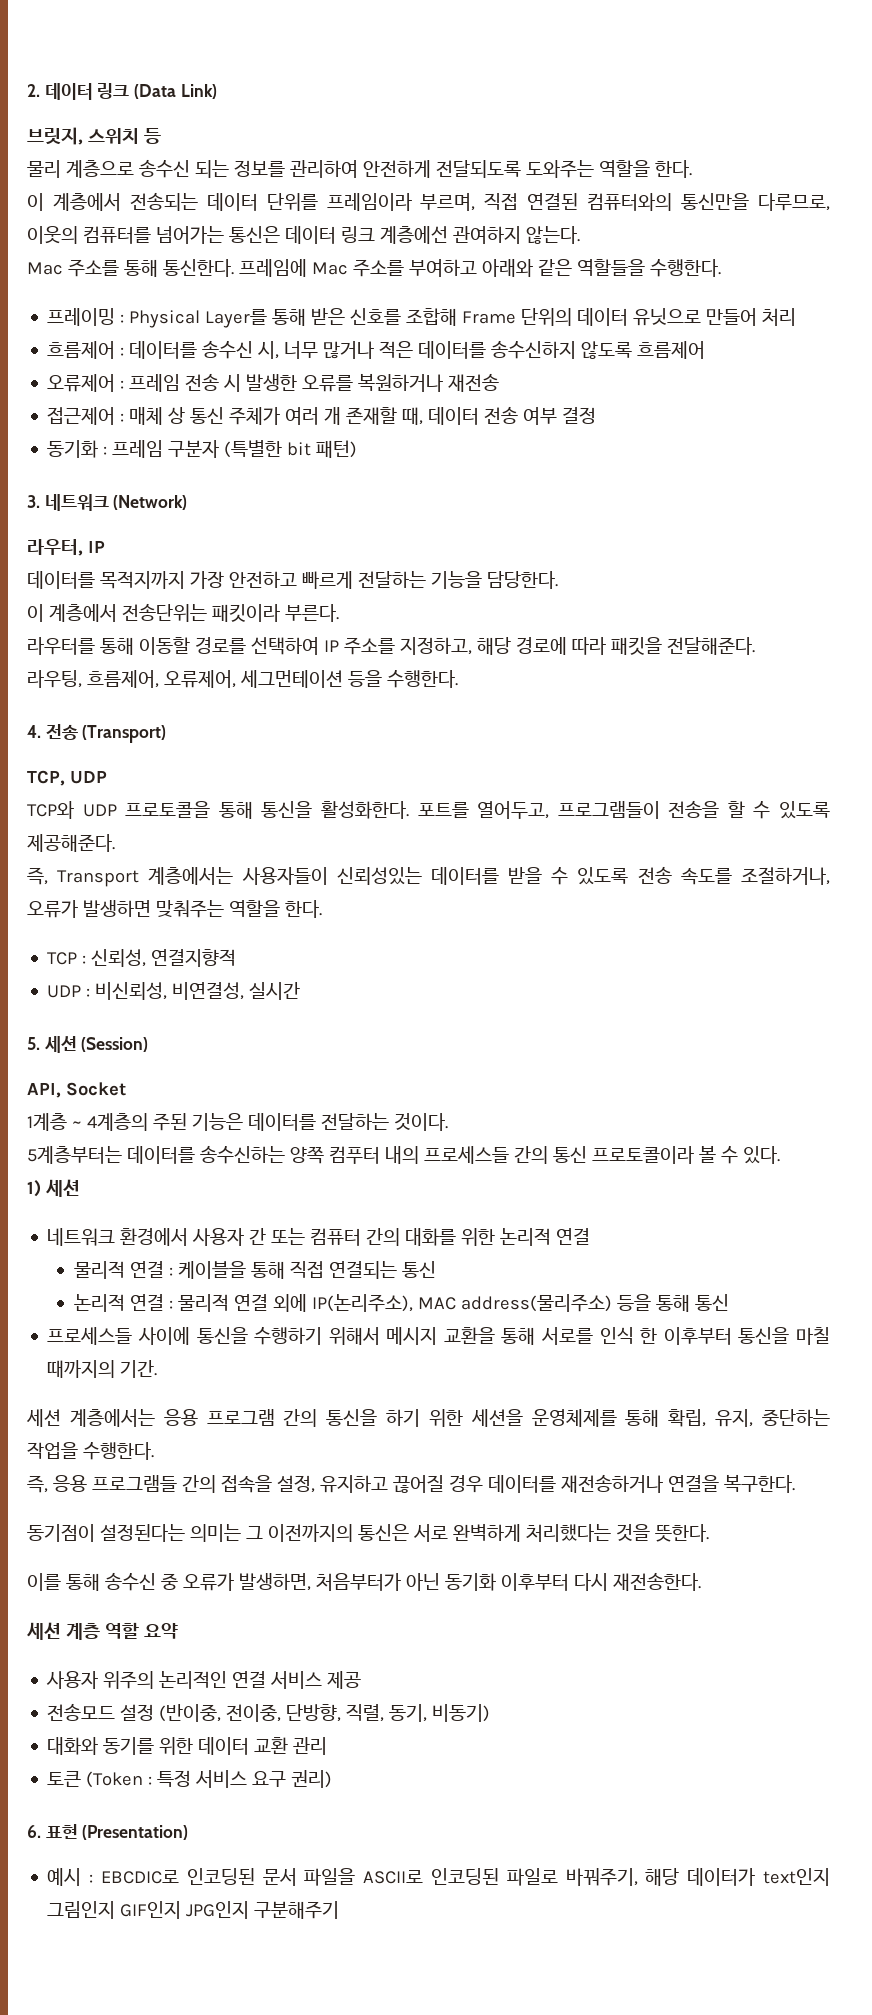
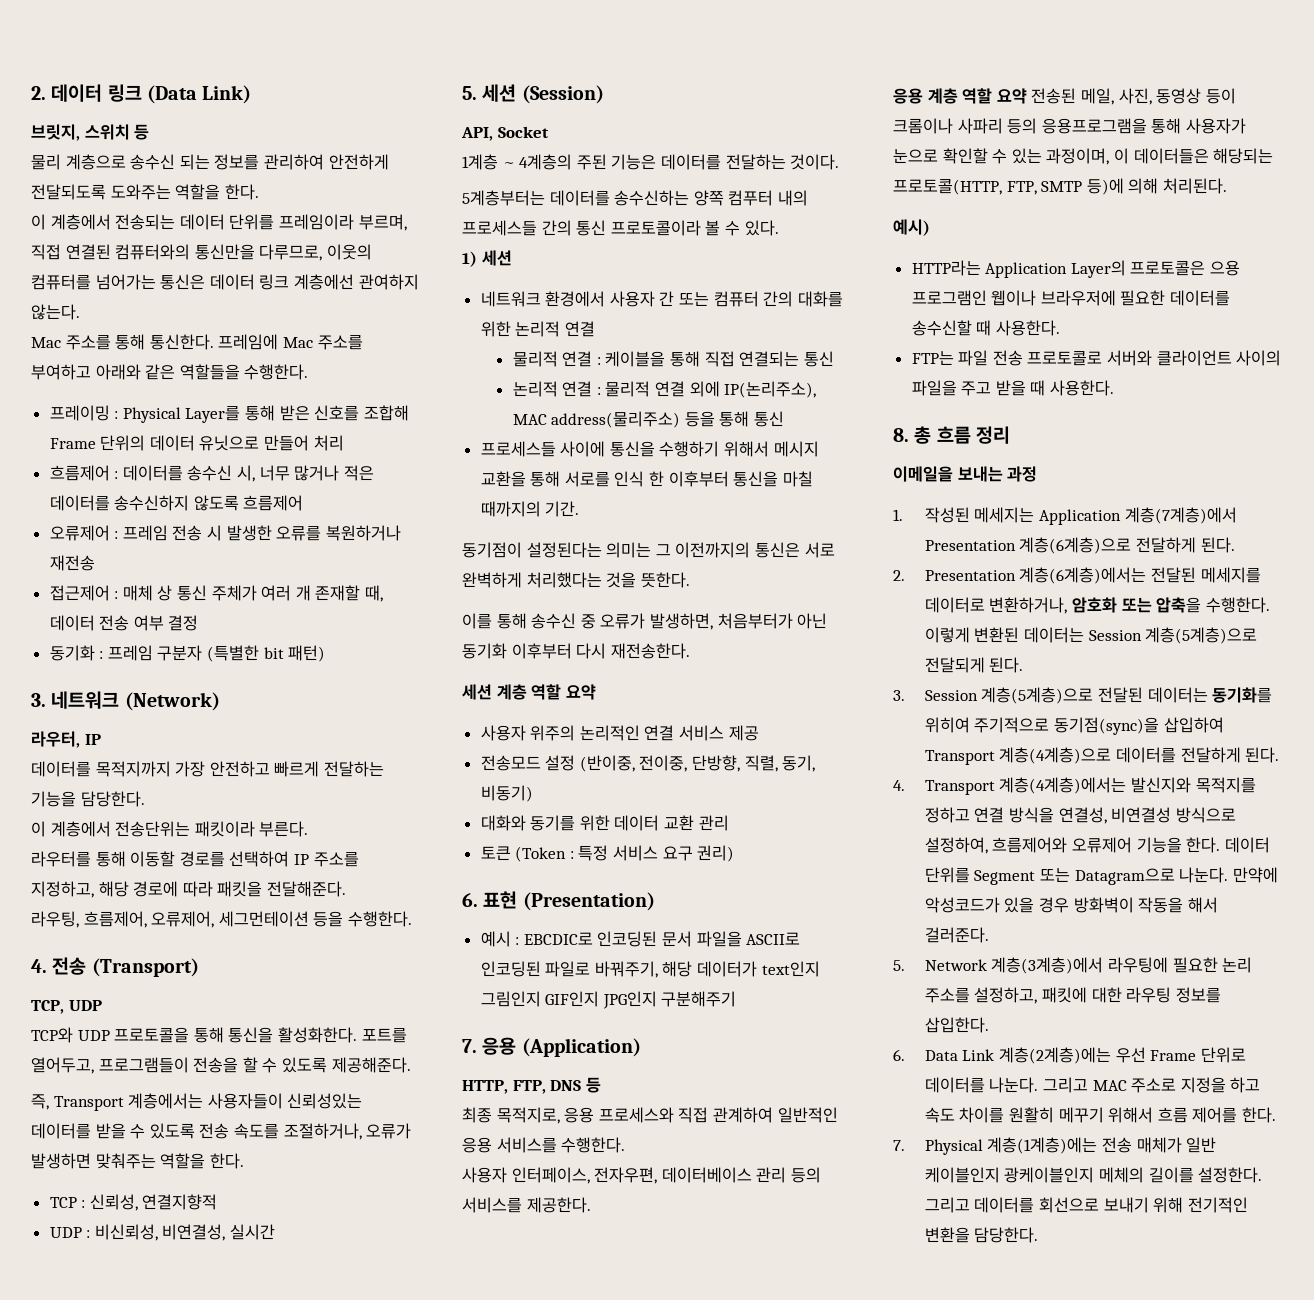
[26,1409,830,1427] [27,1442,154,1460] [27,1474,795,1493] // 세션 계층에서는 응용 프로그램 간의 통신을 하기 위한 세션을 운영체제를 통해 확립, 유지, 중단하는 작업을 수행한다. // 즉, 응용 프로그램들 간의 접속을 설정, 유지하고 끊어질 경우 데이터를 재전송하거나 연결을 복구한다. -> (580, 509) none
(340, 1910) none -> [462,1037,641,1057] [462,1077,601,1094] [462,1107,838,1124] [462,1137,626,1153] [462,1167,821,1184] [462,1197,591,1213] [893,88,1236,105] [893,118,1246,134] [893,148,1274,165] [893,178,1227,195] [893,219,930,236] [911,260,1241,278] [911,290,1231,306] [911,320,1060,336] [911,350,1282,366] [911,380,1115,396] [893,426,1010,444] [893,466,1038,482] [893,507,1237,525] [924,537,1235,554] [893,567,1261,584] [924,597,1270,614] [924,627,1258,644] [924,657,1024,673] [893,687,1273,704] [924,717,1224,735] [924,747,1280,765] [893,777,1256,795] [924,807,1236,824] [924,837,1270,854] [924,867,1278,885] [924,897,1218,913] [924,927,989,943] [893,957,1253,974] [924,987,1221,1004] [924,1017,989,1033] [893,1047,1246,1064] [924,1077,1261,1093] [924,1107,1277,1123] [893,1137,1217,1155] [924,1167,1263,1183] [924,1197,1248,1213] [924,1227,1039,1243] // 7. 응용 (Application) // HTTP, FTP, DNS 등 // 최종 목적지로, 응용 프로세스와 직접 관계하여 일반적인 응용 서비스를 수행한다. // 사용자 인터페이스, 전자우편, 데이터베이스 관리 등의 서비스를 제공한다. // 응용 계층 역할 요약 전송된 메일, 사진, 동영상 등이 크롬이나 사파리 등의 응용프로그램을 통해 사용자가 눈으로 확인할 수 있는 과정이며, 이 데이터들은 해당되는 프로토콜(HTTP, FTP, SMTP 등)에 의해 처리된다. // 예시) // HTTP라는 Application Layer의 프로토콜은 으용 프로그램인 웹이나 브라우저에 필요한 데이터를 송수신할 때 사용한다. // FTP는 파일 전송 프로토콜로 서버와 클라이언트 사이의 파일을 주고 받을 때 사용한다. // 8. 총 흐름 정리 // 이메일을 보내는 과정 // 1. 작성된 메세지는 Application 계층(7계층)에서 Presentation 계층(6계층)으로 전달하게 된다. // 2. Presentation 계층(6계층)에서는 전달된 메세지를 데이터로 변환하거나, 암호화 또는 압축을 수행한다. 이렇게 변환된 데이터는 Session 계층(5계층)으로 전달되게 된다. // 3. Session 계층(5계층)으로 전달된 데이터는 동기화를 위히여 주기적으로 동기점(sync)을 삽입하여 Transport 계층(4계층)으로 데이터를 전달하게 된다. // 4. Transport 계층(4계층)에서는 발신지와 목적지를 정하고 연결 방식을 연결성, 비연결성 방식으로 설정하여, 흐름제어와 오류제어 기능을 한다. 데이터 단위를 Segment 또는 Datagram으로 나눈다. 만약에 악성코드가 있을 경우 방화벽이 작동을 해서 걸러준다. // 5. Network 계층(3계층)에서 라우팅에 필요한 논리 주소를 설정하고, 패킷에 대한 라우팅 정보를 삽입한다. // 6. Data Link 계층(2계층)에는 우선 Frame 단위로 데이터를 나눈다. 그리고 MAC 주소로 지정을 하고 속도 차이를 원활히 메꾸기 위해서 흐름 제어를 한다. // 7. Physical 계층(1계층)에는 전송 매체가 일반 케이블인지 광케이블인지 메체의 길이를 설정한다. 그리고 데이터를 회선으로 보내기 위해 전기적인 변환을 담당한다.

